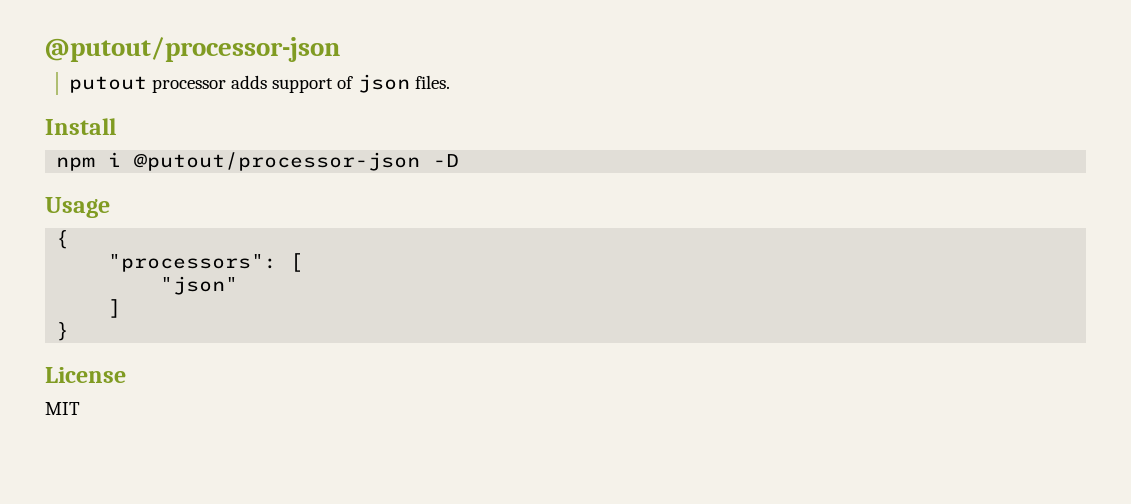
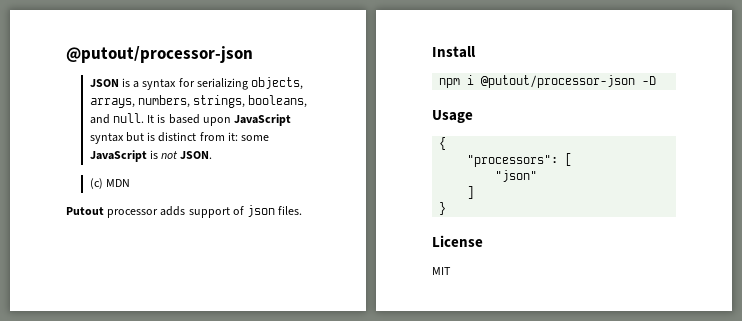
[68,76,147,93] putout -> [89,77,304,90] [89,95,308,108] [89,113,292,126] [89,132,270,144] [89,150,213,162] [89,178,130,189] [66,207,104,215] JSON is a syntax for serializing objects, arrays, numbers, strings, booleans, and null. It is based upon JavaScript syntax but is distinct from it: some JavaScript is not JSON. // (c) MDN // Putout

